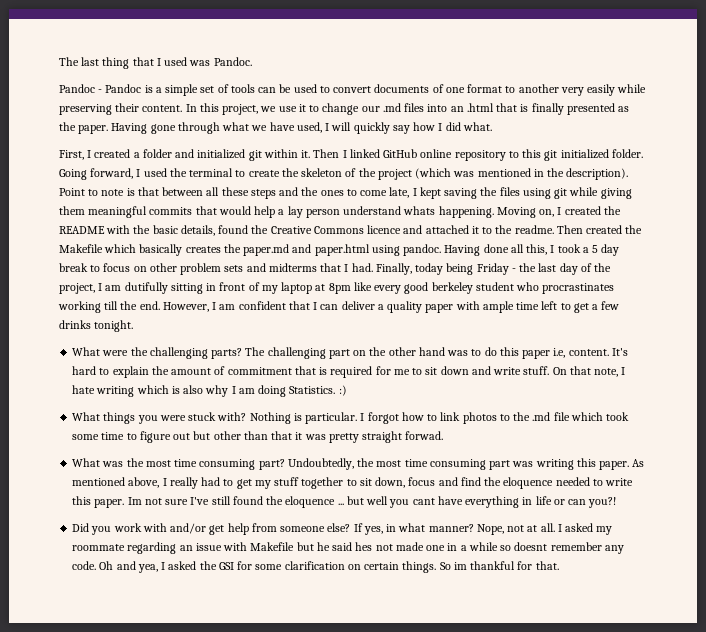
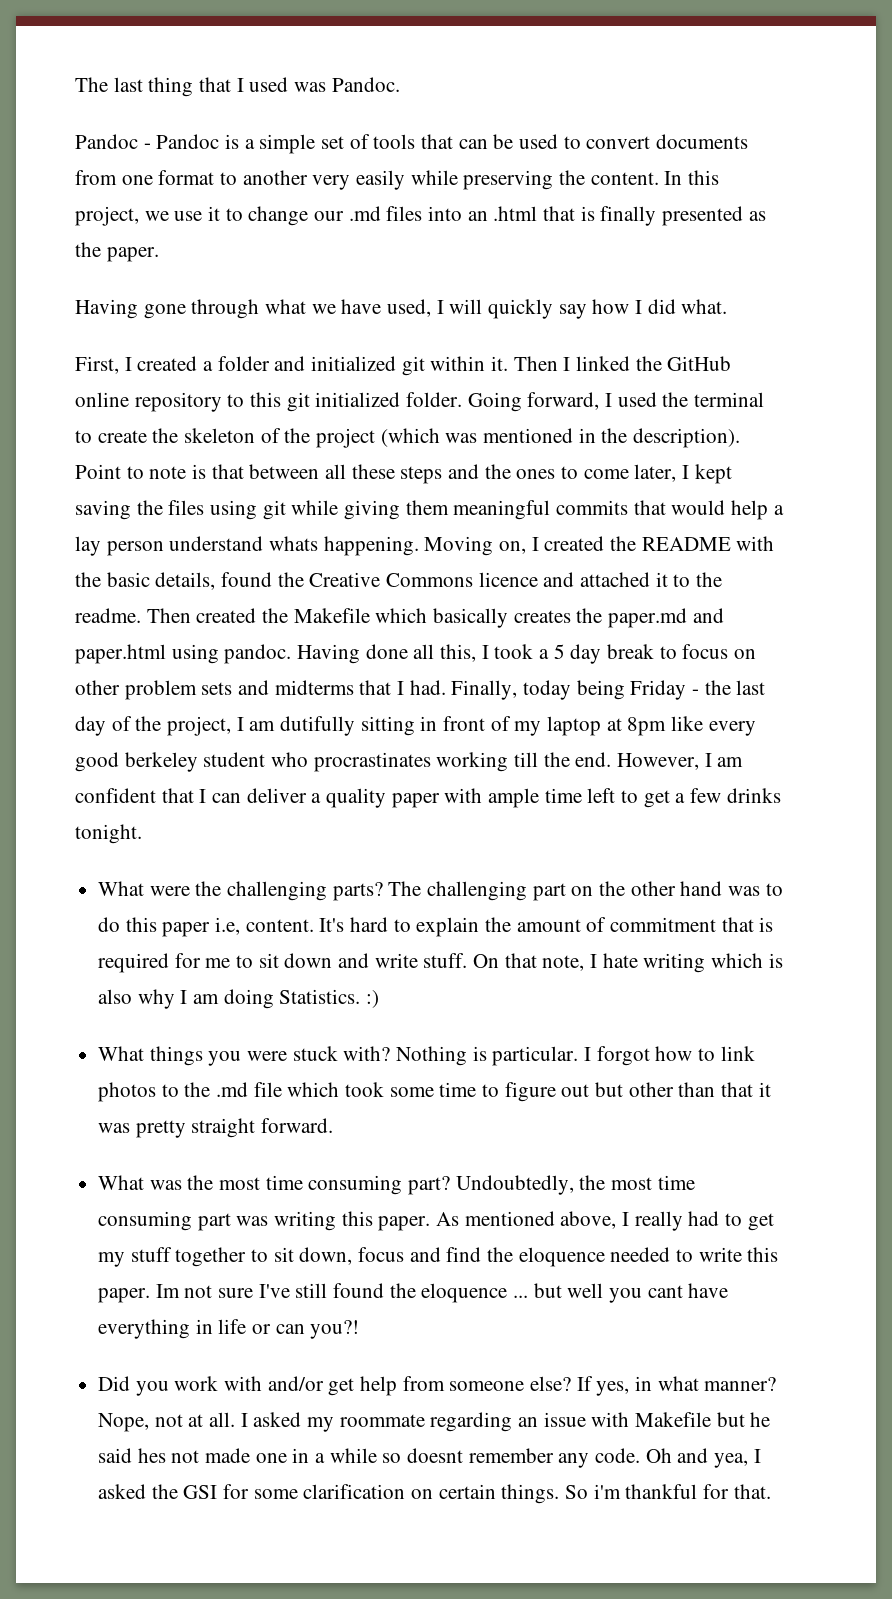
(255, 88) none -> [421,134,454,149] that
[432,84,444,93] of -> [75,170,117,185] from
[115,103,140,112] their -> [559,170,586,185] the
(109, 129) none -> (159, 254) //
(380, 153) none -> [635,356,662,371] the
[389,187,410,198] late, -> [634,464,677,482] later,
[405,431,444,440] forwad. -> [261,1118,334,1133] forward.
[453,562,467,570] im -> [593,1484,621,1499] i'm

